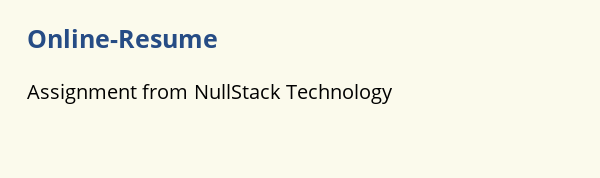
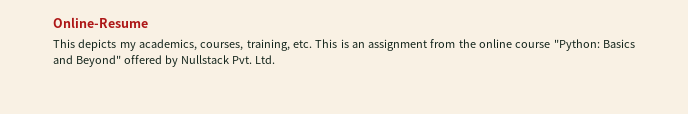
[27,83,393,104] Assignment from NullStack Technology -> [53,39,635,51] [53,55,275,67] This depicts my academics, courses, training, etc. This is an assignment from the online course "Python: Basics and Beyond" offered by Nullstack Pvt. Ltd.

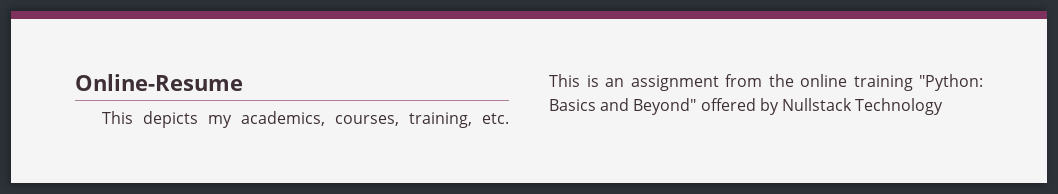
[515,42,551,48] course -> [853,75,913,91] training
[231,55,275,64] Pvt. Ltd. -> [855,98,944,115] Technology

